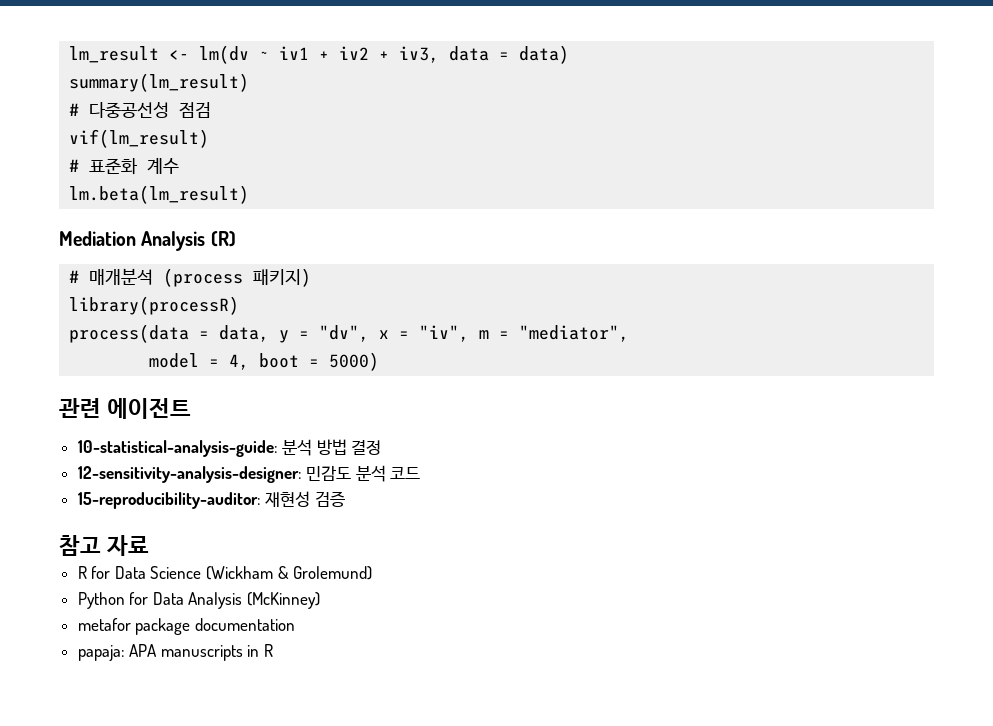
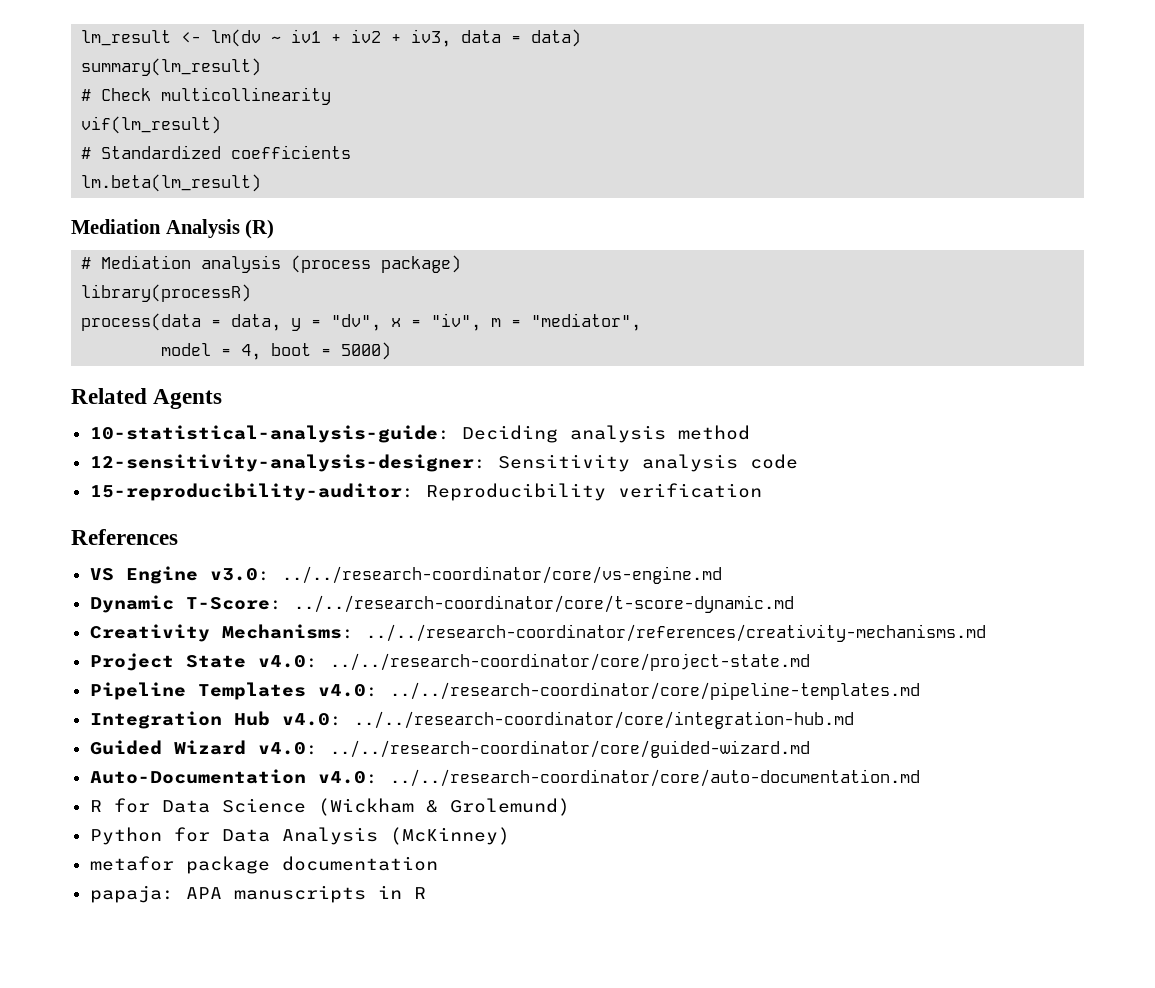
[89,102,212,118] 다중공선성 점검 -> [101,87,332,105] Check multicollinearity
[89,157,180,175] 표준화 계수 -> [101,145,352,159] Standardized coefficients
[89,268,312,287] 매개분석 (process 패키지) -> [101,255,462,273] Mediation analysis (process package)
[59,398,192,419] 관련 에이전트 -> [71,388,223,409] Related Agents
[282,439,382,456] [77,465,421,483] [77,491,345,509] [59,535,150,556] 분석 방법 결정 // 12-sensitivity-analysis-designer: 민감도 분석 코드 // 15-reproducibility-auditor: 재현성 검증 // 참고 자료 -> [461,425,750,443] [89,454,798,472] [89,483,762,501] [71,529,178,545] [89,566,722,584] [89,595,794,613] [89,624,986,642] [89,653,810,671] [89,682,920,700] [89,711,854,729] [89,740,810,758] [89,769,920,787] Deciding analysis method // 12-sensitivity-analysis-designer: Sensitivity analysis code // 15-reproducibility-auditor: Reproducibility verification // References // VS Engine v3.0: ../../research-coordinator/core/vs-engine.md // Dynamic T-Score: ../../research-coordinator/core/t-score-dynamic.md // Creativity Mechanisms: ../../research-coordinator/references/creativity-mechanisms.md // Project State v4.0: ../../research-coordinator/core/project-state.md // Pipeline Templates v4.0: ../../research-coordinator/core/pipeline-templates.md // Integration Hub v4.0: ../../research-coordinator/core/integration-hub.md // Guided Wizard v4.0: ../../research-coordinator/core/guided-wizard.md // Auto-Documentation v4.0: ../../research-coordinator/core/auto-documentation.md

